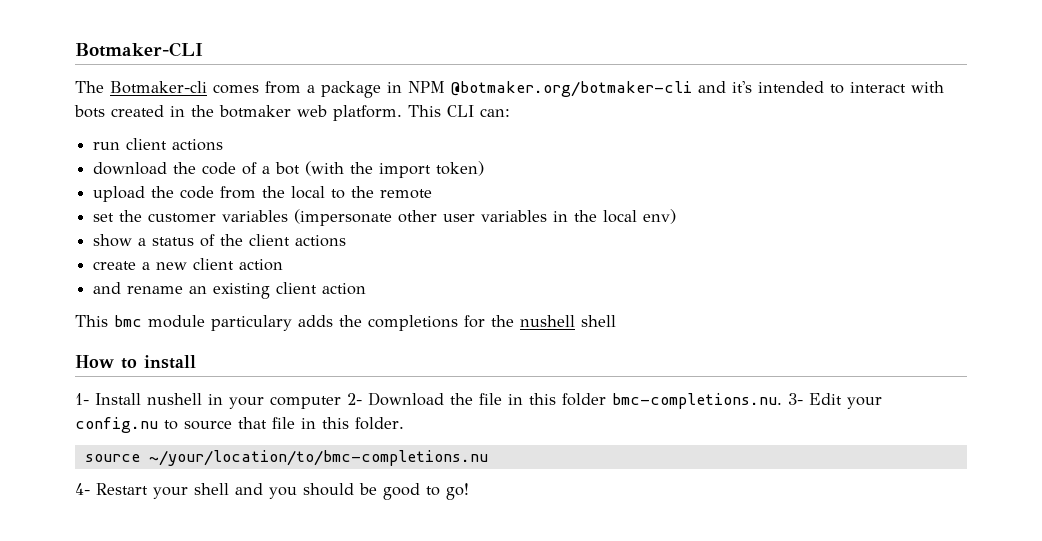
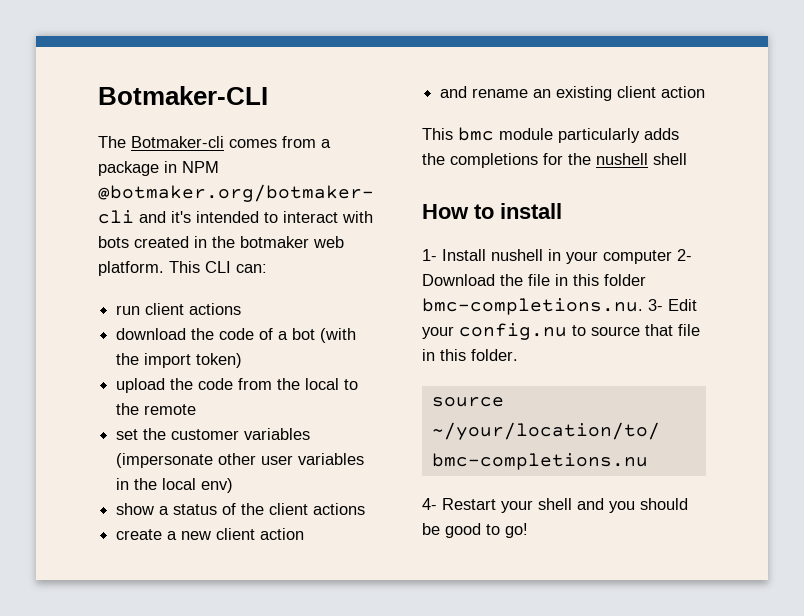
[211,315,292,331] particulary -> [558,128,640,143] particularly

